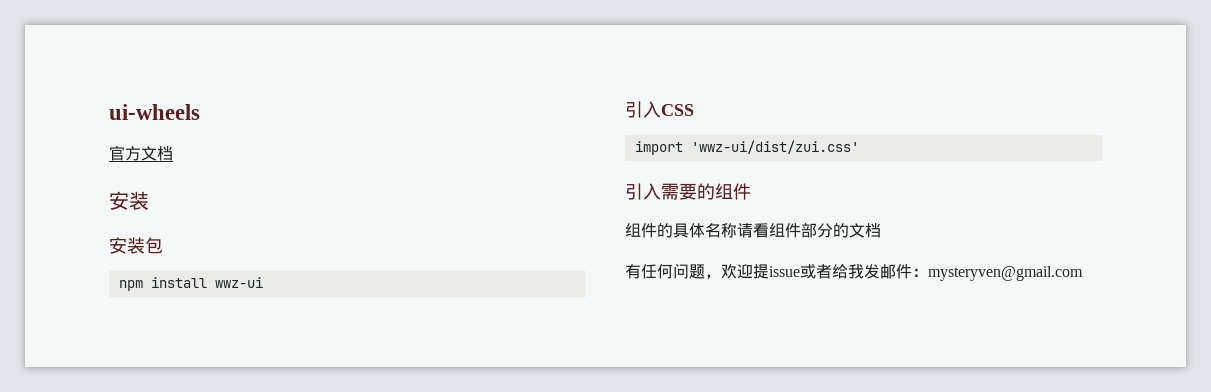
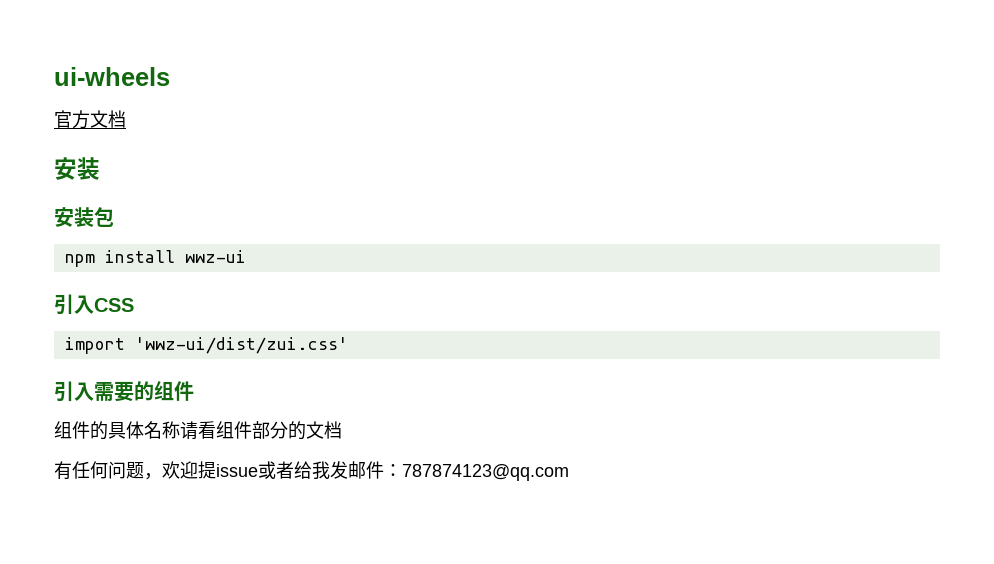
[928,266,1083,281] mysteryven@gmail.com -> [402,464,569,481] 787874123@qq.com

